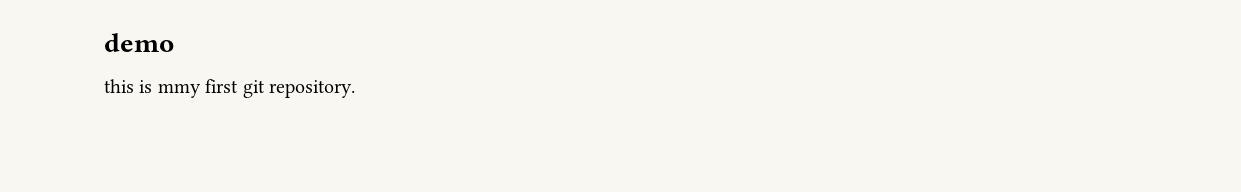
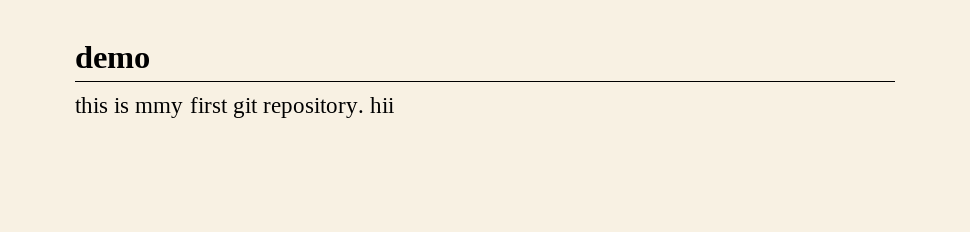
(355, 89) none -> [370,97,395,113] hii

